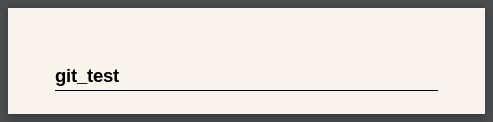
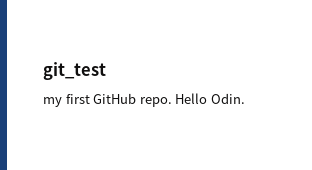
(119, 77) none -> [43,93,245,107] // my first GitHub repo. Hello Odin.

